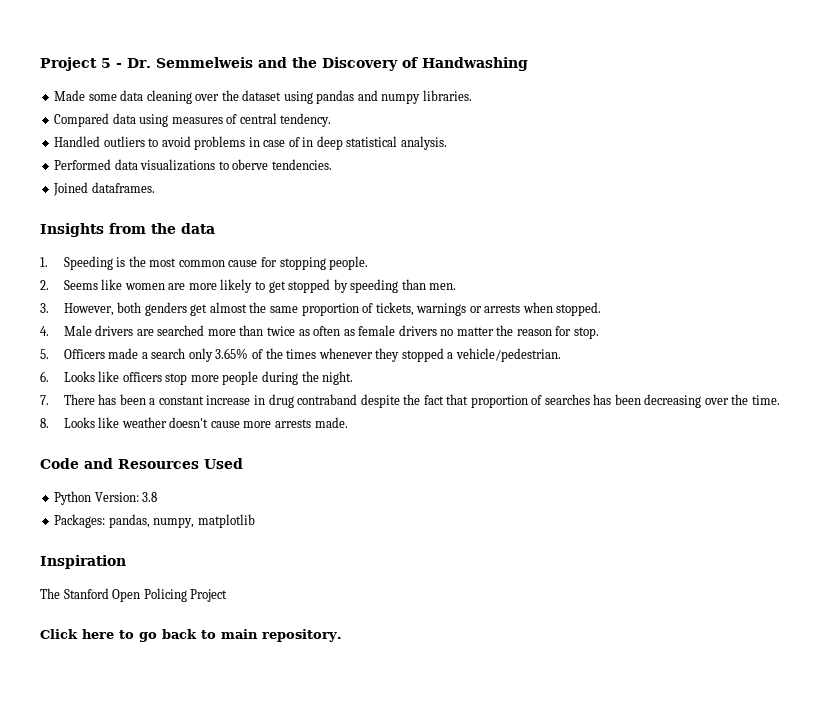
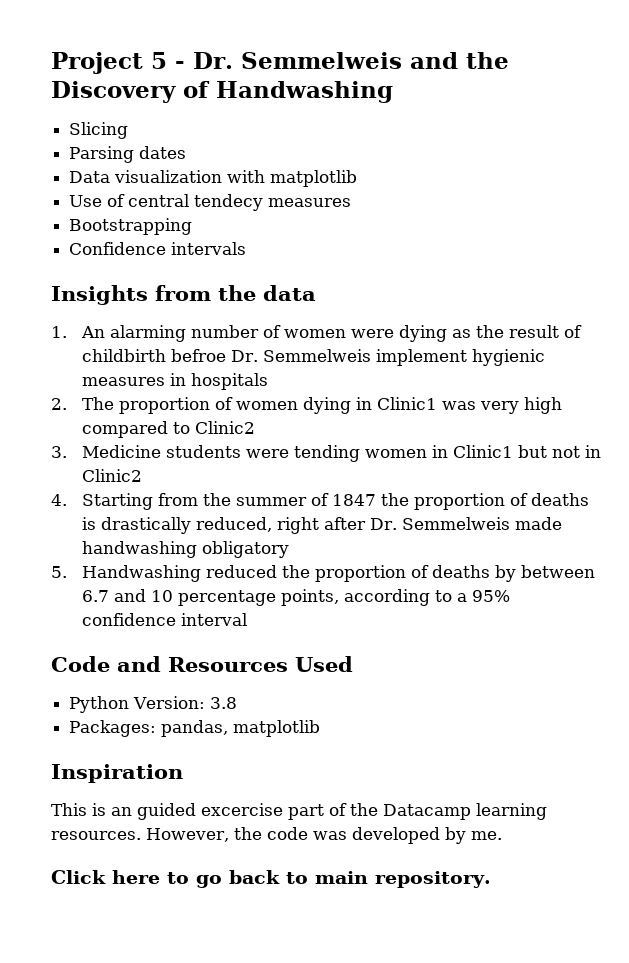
[54,90,472,104] [54,113,332,127] [54,136,447,150] [54,159,332,171] [53,182,155,196] Made some data cleaning over the dataset using pandas and numpy libraries. // Compared data using measures of central tendency. // Handled outliers to avoid problems in case of in deep statistical analysis. // Performed data visualizations to oberve tendencies. // Joined dataframes. -> [69,122,129,139] [69,146,187,163] [69,170,358,187] [69,194,352,211] [69,218,193,235] [69,242,247,255] Slicing // Parsing dates // Data visualization with matplotlib // Use of central tendecy measures // Bootstrapping // Confidence intervals
[63,256,369,270] [40,279,457,293] [40,302,602,316] [40,325,599,339] [40,348,561,362] [40,371,354,385] [40,394,780,408] [40,417,348,428] Speeding is the most common cause for stopping people. // 2. Seems like women are more likely to get stopped by speeding than men. // 3. However, both genders get almost the same proportion of tickets, warnings or arrests when stopped. // 4. Male drivers are searched more than twice as often as female drivers no matter the reason for stop. // 5. Officers made a search only 3.65% of the times whenever they stopped a vehicle/pedestrian. // 6. Looks like officers stop more people during the night. // 7. There has been a constant increase in drug contraband despite the fact that proportion of searches has been decreasing over the time. // 8. Looks like weather doesn't cause more arrests made. -> [80,325,582,342] [81,349,545,366] [81,373,268,390] [51,397,562,414] [81,421,255,438] [51,445,601,462] [81,469,142,482] [51,493,589,510] [81,517,562,534] [81,541,289,558] [51,565,595,582] [81,589,510,606] [81,613,247,626] An alarming number of women were dying as the result of childbirth befroe Dr. Semmelweis implement hygienic measures in hospitals // 2. The proportion of women dying in Clinic1 was very high compared to Clinic2 // 3. Medicine students were tending women in Clinic1 but not in Clinic2 // 4. Starting from the summer of 1847 the proportion of deaths is drastically reduced, right after Dr. Semmelweis made handwashing obligatory // 5. Handwashing reduced the proportion of deaths by between 6.7 and 10 percentage points, according to a 95% confidence interval
[153,517,195,528] numpy, -> (229, 728) none
[40,588,228,602] The Stanford Open Policing Project -> [51,803,547,820] [51,827,502,844] This is an guided excercise part of the Datacamp learning resources. However, the code was developed by me.

